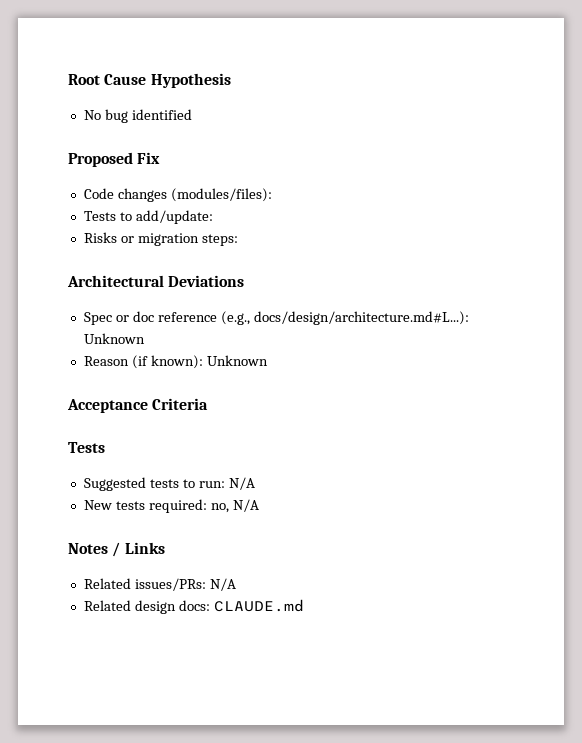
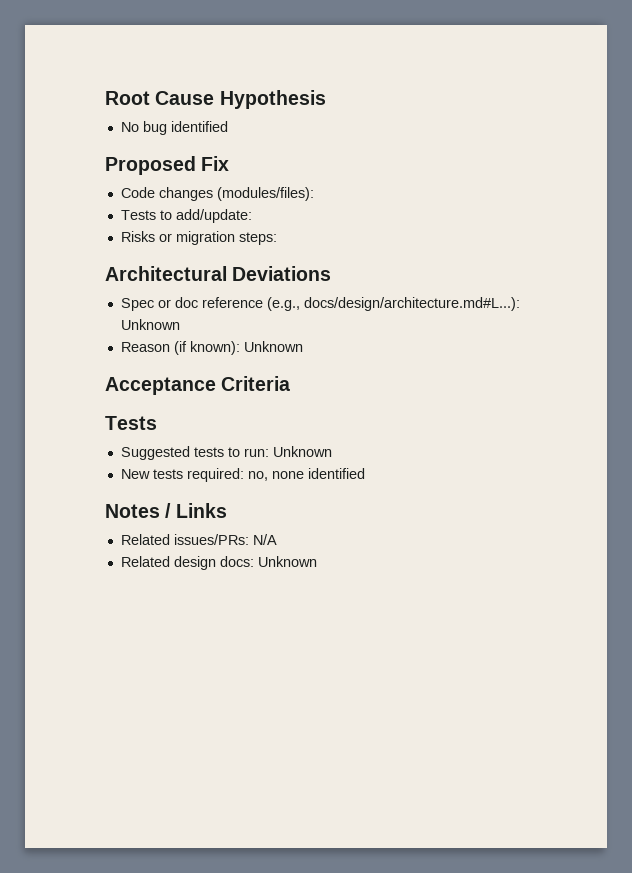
[228,477,255,490] N/A -> [272,446,332,457] Unknown
[232,499,259,512] N/A -> [271,468,365,479] none identified
[213,599,304,612] CLAUDE.md -> [257,556,317,567] Unknown

